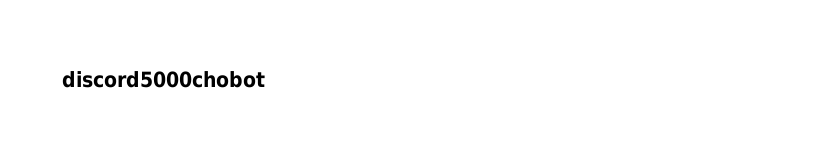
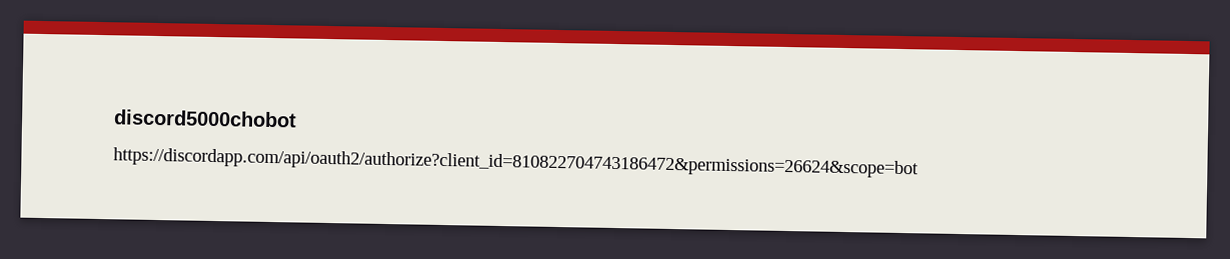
(265, 79) none -> [113,147,919,179] // https://discordapp.com/api/oauth2/authorize?client_id=810822704743186472&permissions=26624&scope=bot

